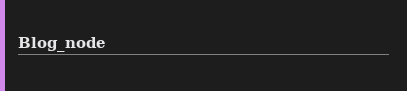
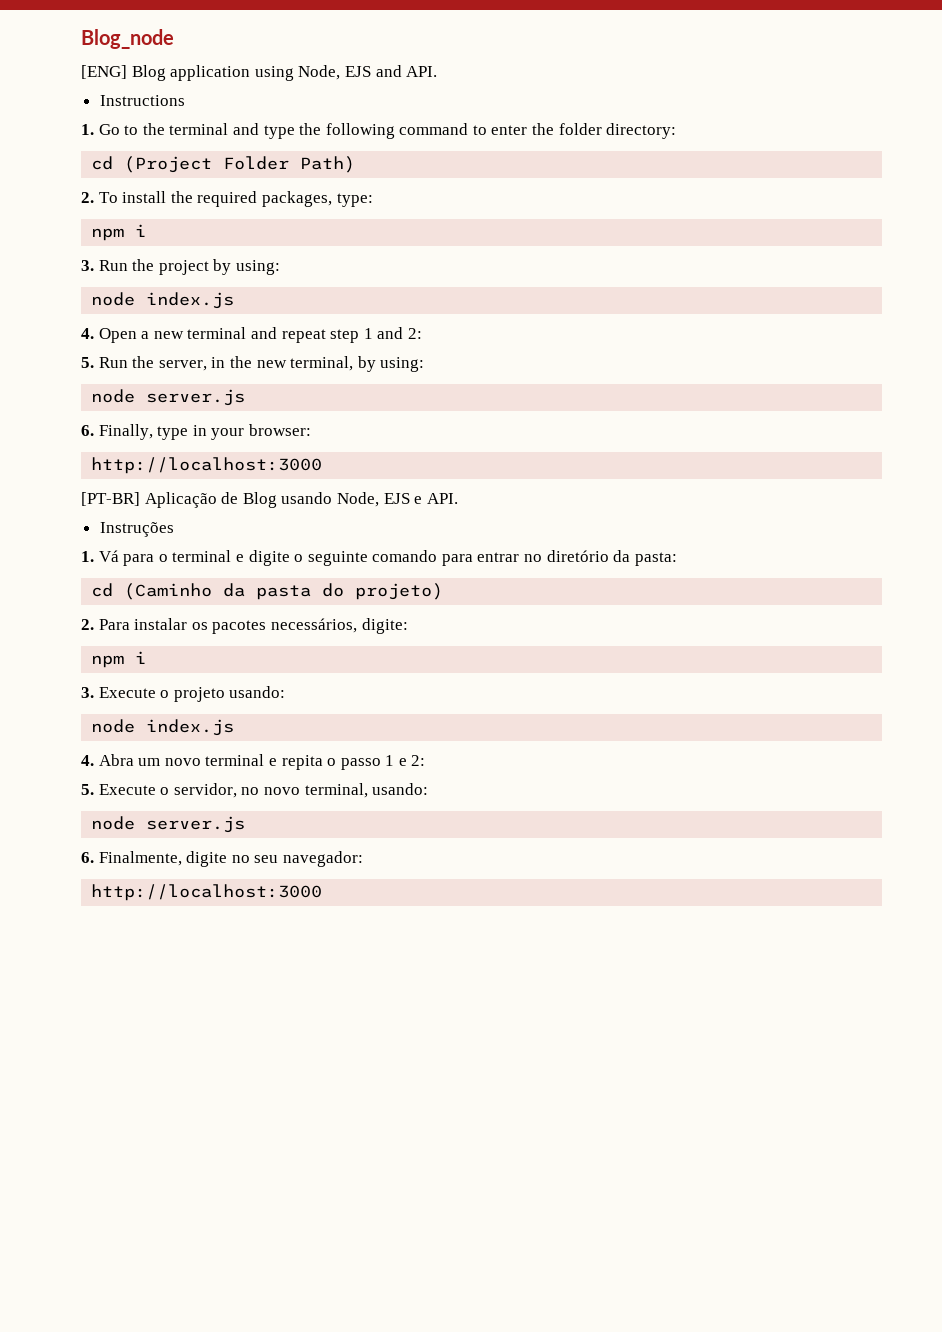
(106, 44) none -> [81,65,438,81] [99,95,185,106] [81,123,677,139] [91,156,356,173] [81,191,373,207] [91,224,147,241] [81,259,280,275] [91,292,235,309] [81,327,422,343] [81,356,425,372] [91,389,246,406] [81,424,311,440] [91,457,323,474] [81,492,458,508] [99,522,174,537] [81,550,677,566] [91,583,444,600] [81,618,408,634] [91,651,147,668] [81,686,286,702] [91,719,235,736] [81,754,426,770] [81,783,429,798] [91,816,246,833] [81,851,363,867] [91,884,323,901] // [ENG] Blog application using Node, EJS and API. // Instructions // 1. Go to the terminal and type the following command to enter the folder directory: // cd (Project Folder Path) // 2. To install the required packages, type: // npm i // 3. Run the project by using: // node index.js // 4. Open a new terminal and repeat step 1 and 2: // 5. Run the server, in the new terminal, by using: // node server.js // 6. Finally, type in your browser: // http://localhost:3000 // [PT-BR] Aplicação de Blog usando Node, EJS e API. // Instruções // 1. Vá para o terminal e digite o seguinte comando para entrar no diretório da pasta: // cd (Caminho da pasta do projeto) // 2. Para instalar os pacotes necessários, digite: // npm i // 3. Execute o projeto usando: // node index.js // 4. Abra um novo terminal e repita o passo 1 e 2: // 5. Execute o servidor, no novo terminal, usando: // node server.js // 6. Finalmente, digite no seu navegador: // http://localhost:3000

